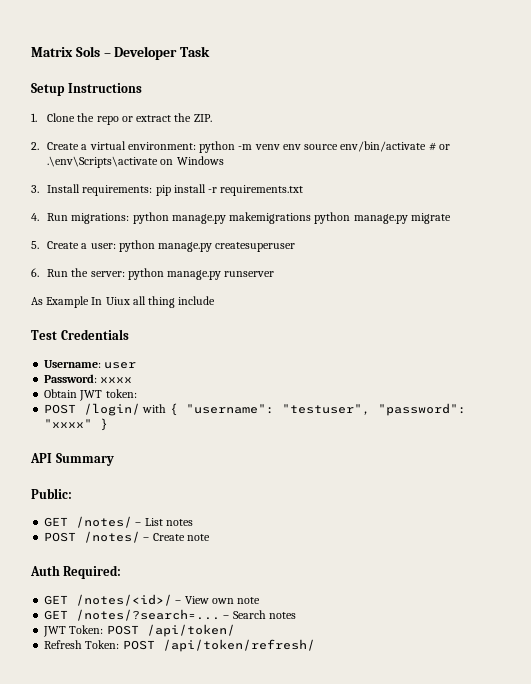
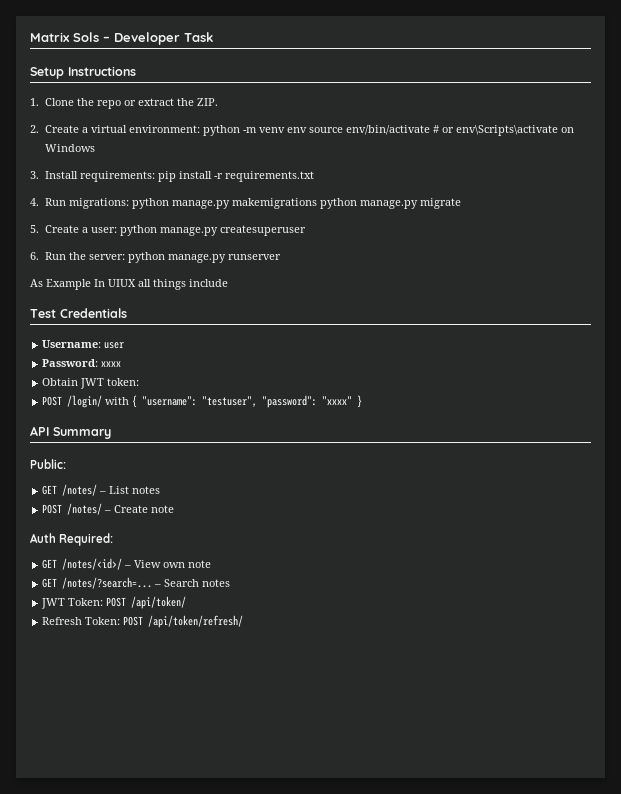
[47,156,159,168] .\env\Scripts\activate -> [455,125,558,136] env\Scripts\activate
[105,296,176,308] Uiux all thing -> [108,279,186,290] UIUX all things

